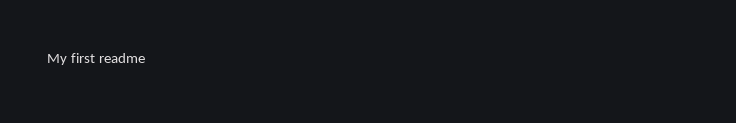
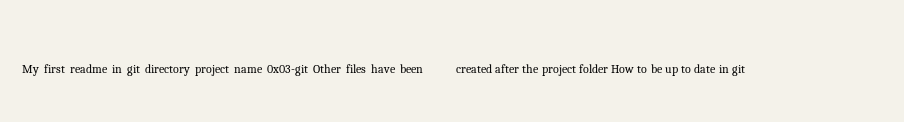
(145, 58) none -> [112,64,745,76] in git directory project name 0x03-git Other files have been created after the project folder How to be up to date in git

